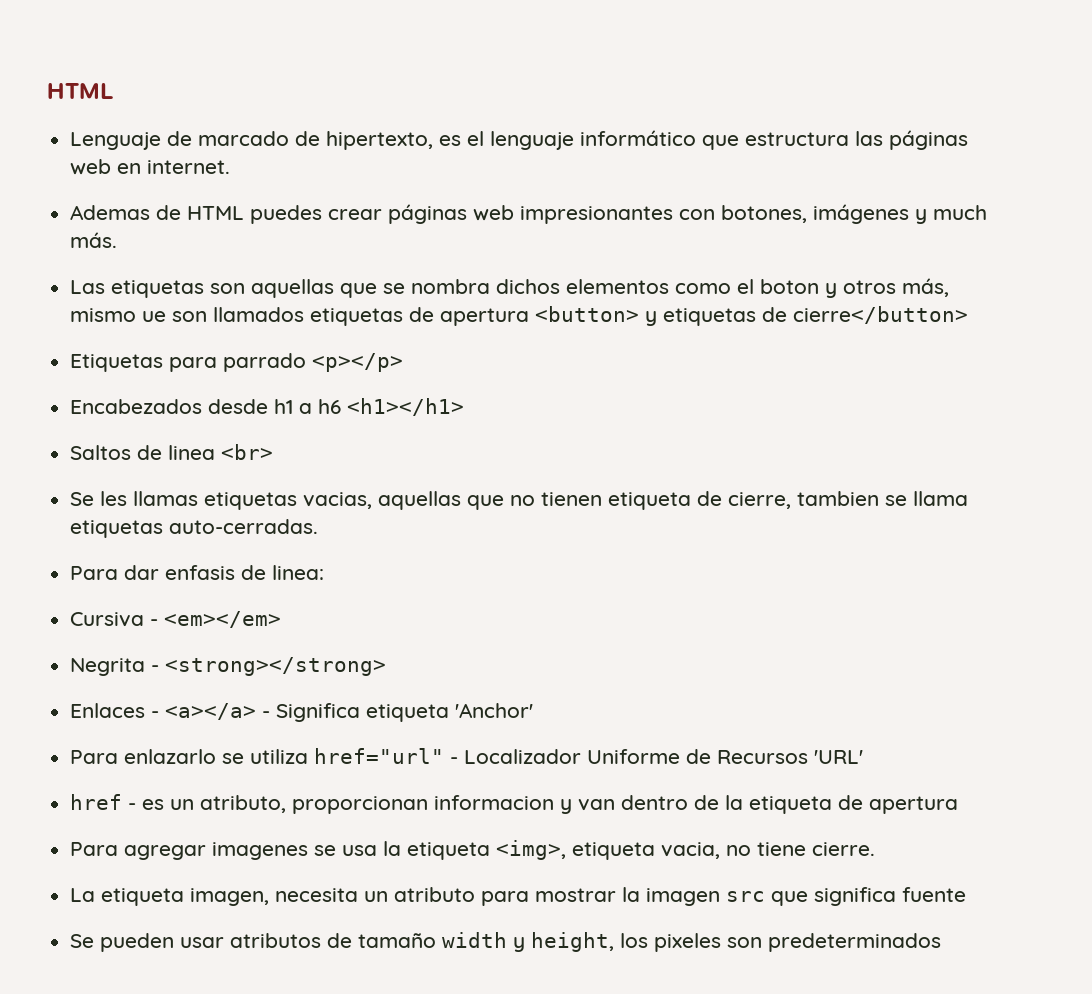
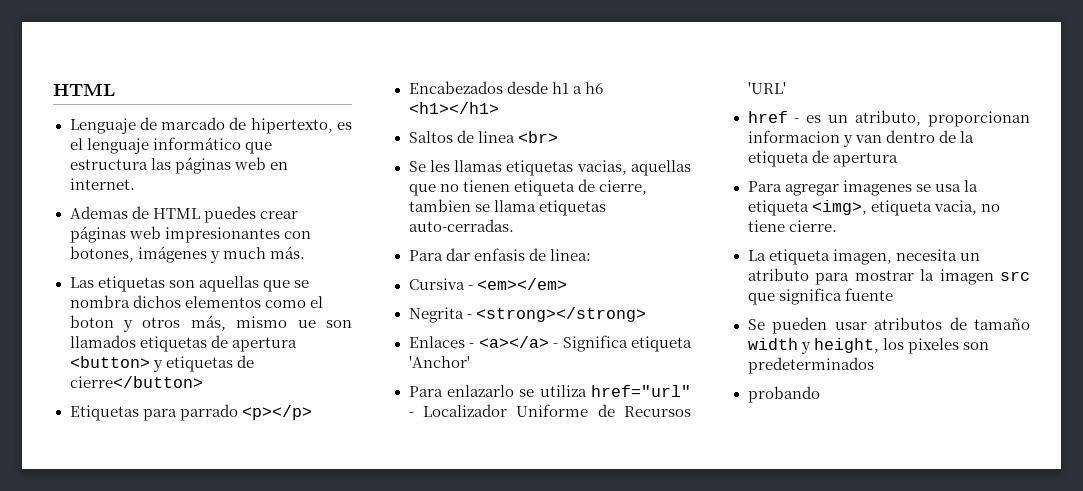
(942, 942) none -> [747,386,820,403] // probando

